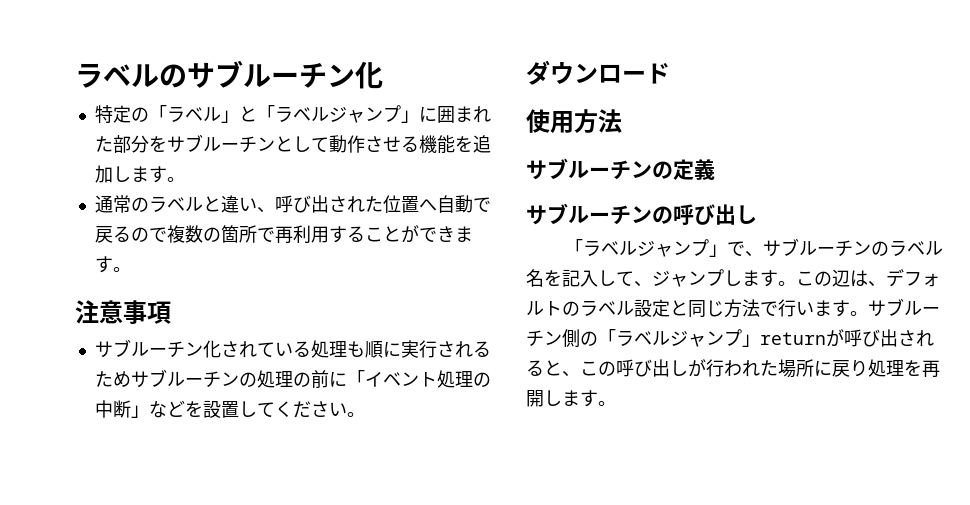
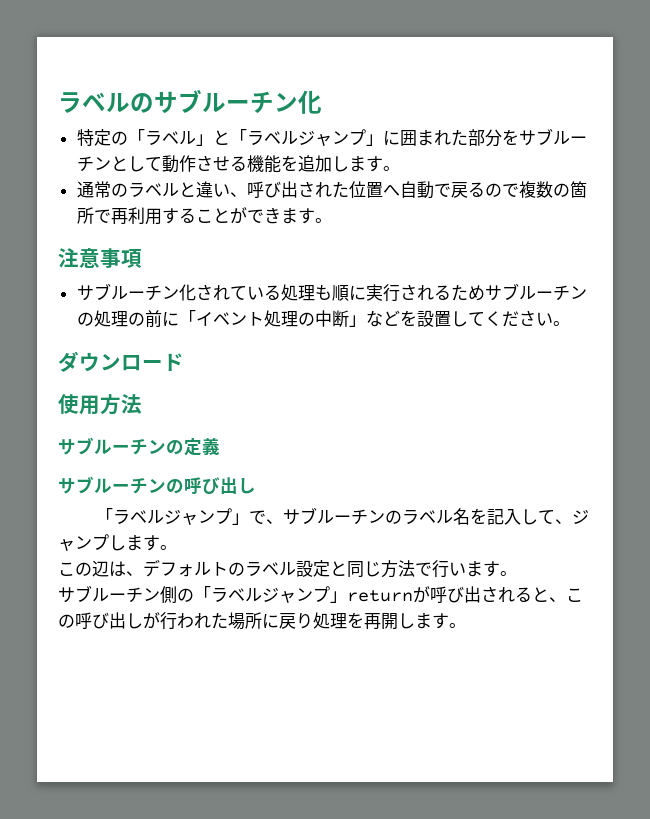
(796, 283) none -> (177, 547) //
(868, 313) none -> (517, 573) //

